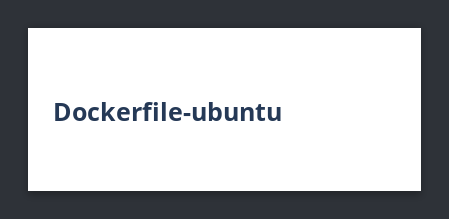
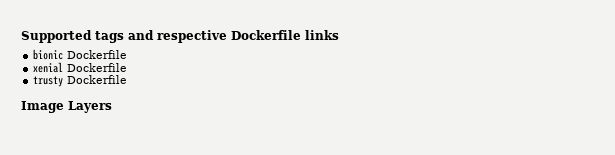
[53,102,282,121] Dockerfile-ubuntu -> [21,30,339,43] [33,49,128,60] [33,62,128,73] [33,75,128,87] [21,101,112,113] Supported tags and respective Dockerfile links // bionic Dockerfile // xenial Dockerfile // trusty Dockerfile // Image Layers

